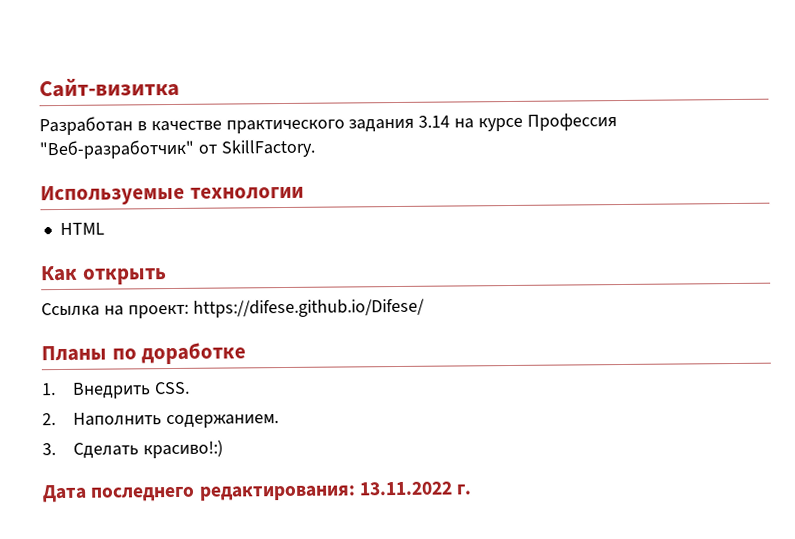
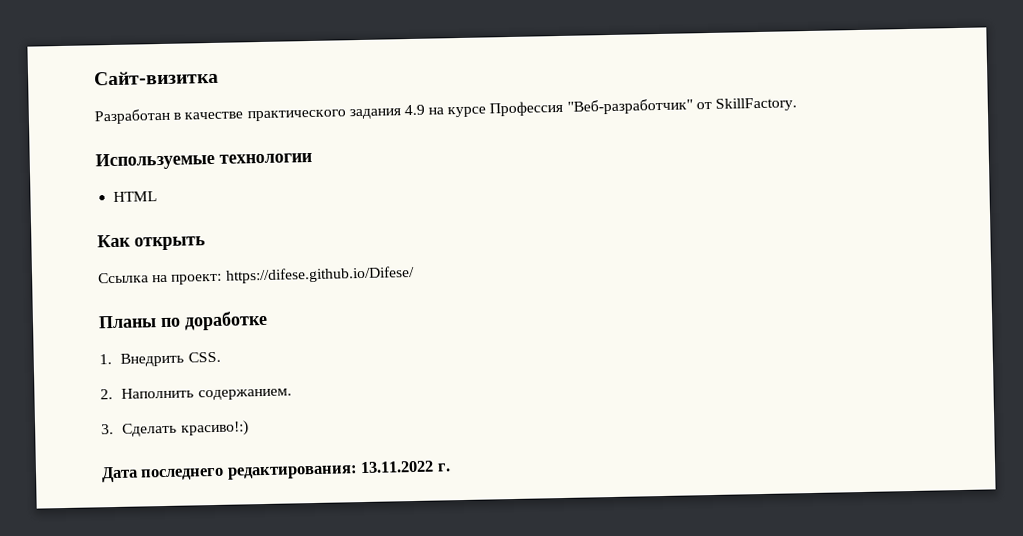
[418,115,451,128] 3.14 -> [403,104,425,116] 4.9

